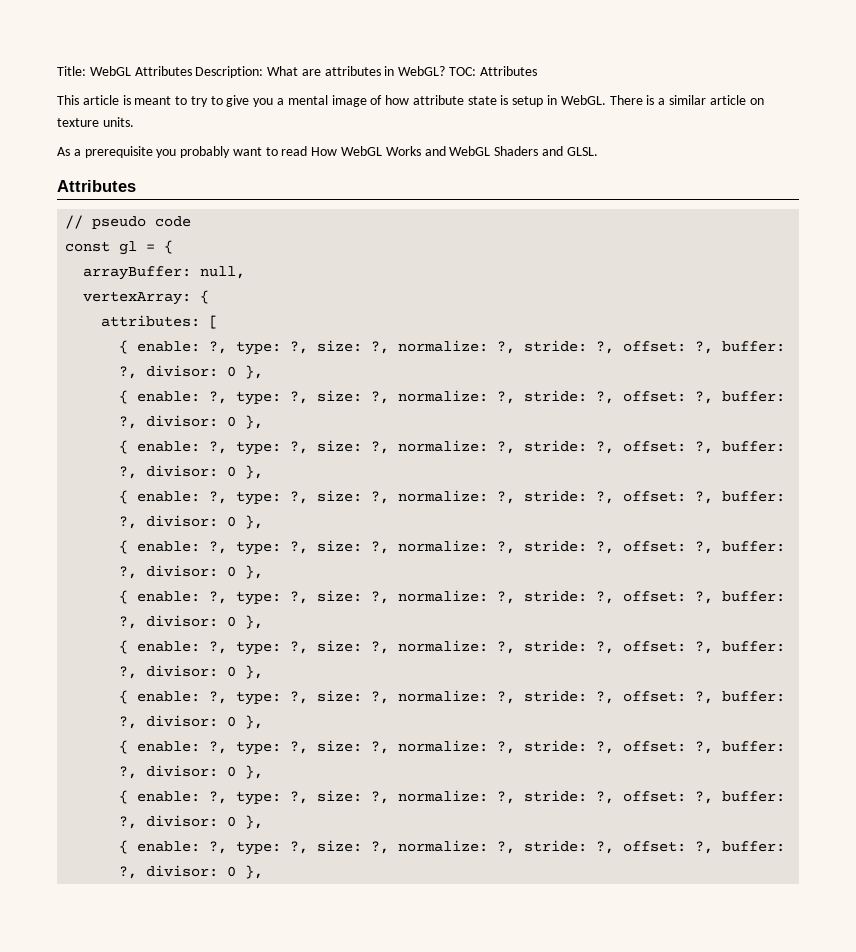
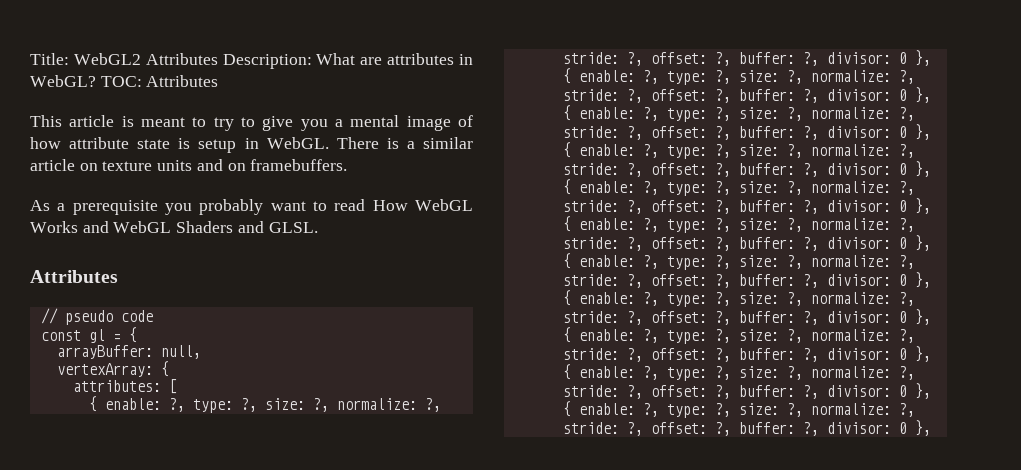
[89,66,131,76] WebGL -> [73,53,141,65] WebGL2
[102,117,134,127] units. -> [157,159,348,171] units and on framebuffers.

